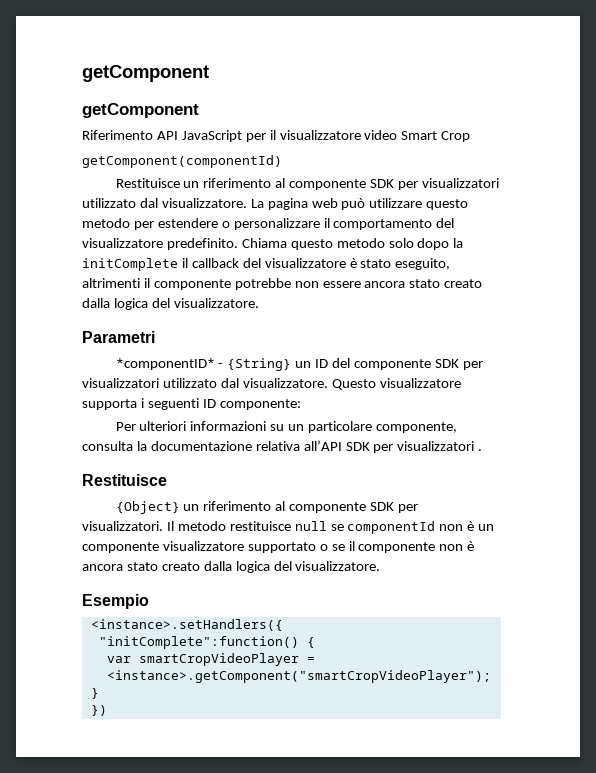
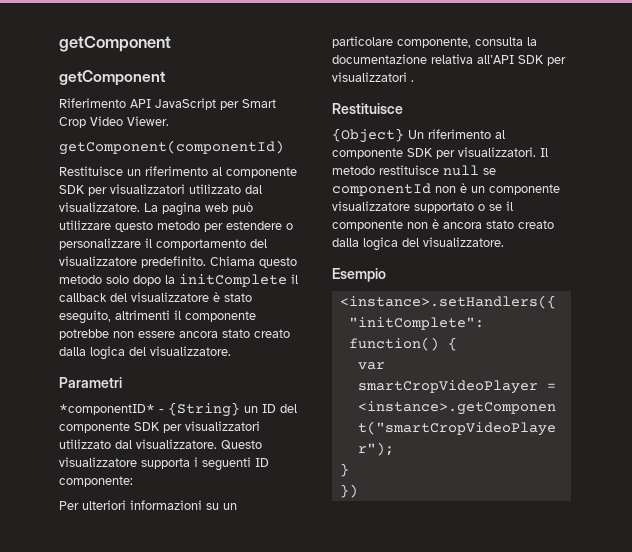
[269,130,398,140] il visualizzatore video -> (239, 105) none
(471, 136) none -> [90,116,169,126] Video Viewer.
[183,504,200,511] un -> [408,130,424,139] Un

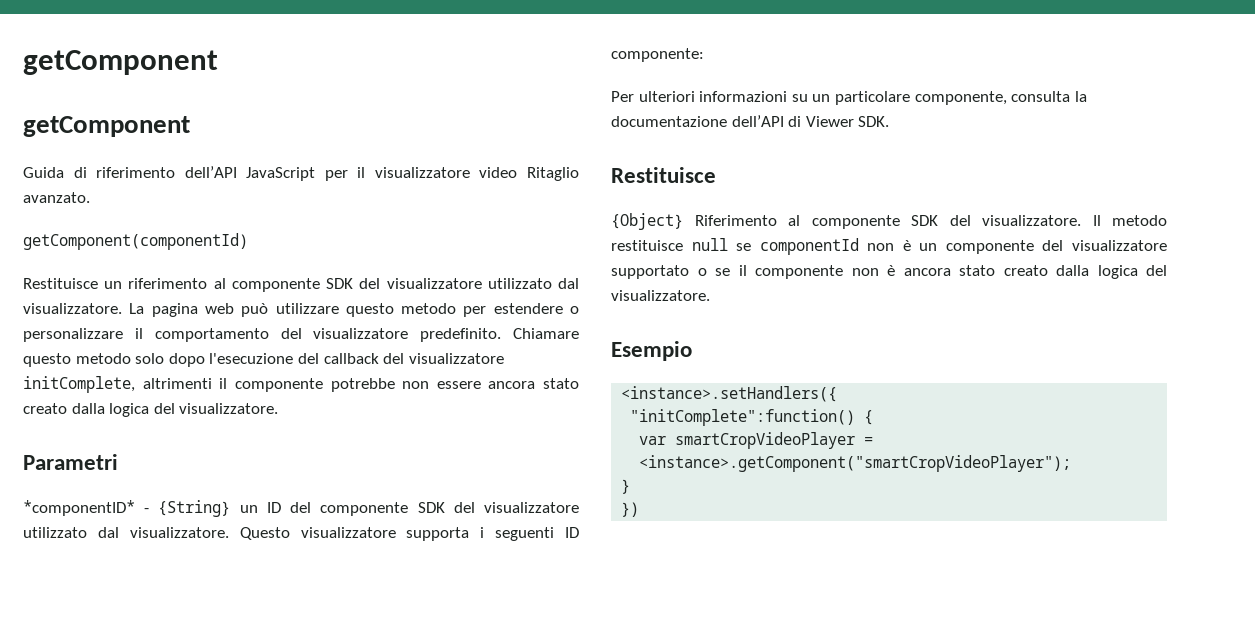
[59,98,276,110] [59,116,169,128] Riferimento API JavaScript per Smart Crop Video Viewer. -> [23,166,579,181] [23,192,90,203] Guida di riferimento dell’API JavaScript per il visualizzatore video Ritaglio avanzato.
[88,184,185,196] per visualizzatori -> [359,278,482,289] del visualizzatore
[210,256,255,266] Chiama -> [513,328,579,339] Chiamare
[165,274,298,287] [59,292,252,302] [59,310,111,324] la initComplete il callback del visualizzatore è stato eseguito, -> [209,353,504,364] [23,376,135,393] l'esecuzione del callback del visualizzatore initComplete,
[163,421,260,433] per visualizzatori -> [453,502,579,513] del visualizzatore
[431,54,566,66] [332,72,414,82] relativa all’API SDK per visualizzatori . -> [731,115,890,127] dell’API di Viewer SDK.
[408,129,505,139] [332,147,536,159] Un riferimento al componente SDK per visualizzatori. -> [694,215,1081,229] Riferimento al componente SDK del visualizzatore.
(560, 189) none -> [1042,240,1064,251] del

